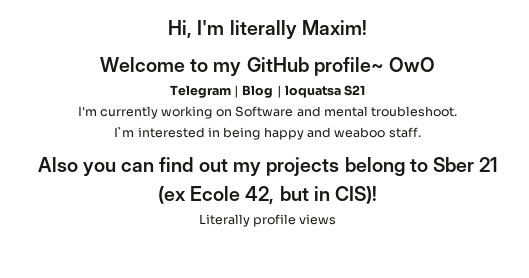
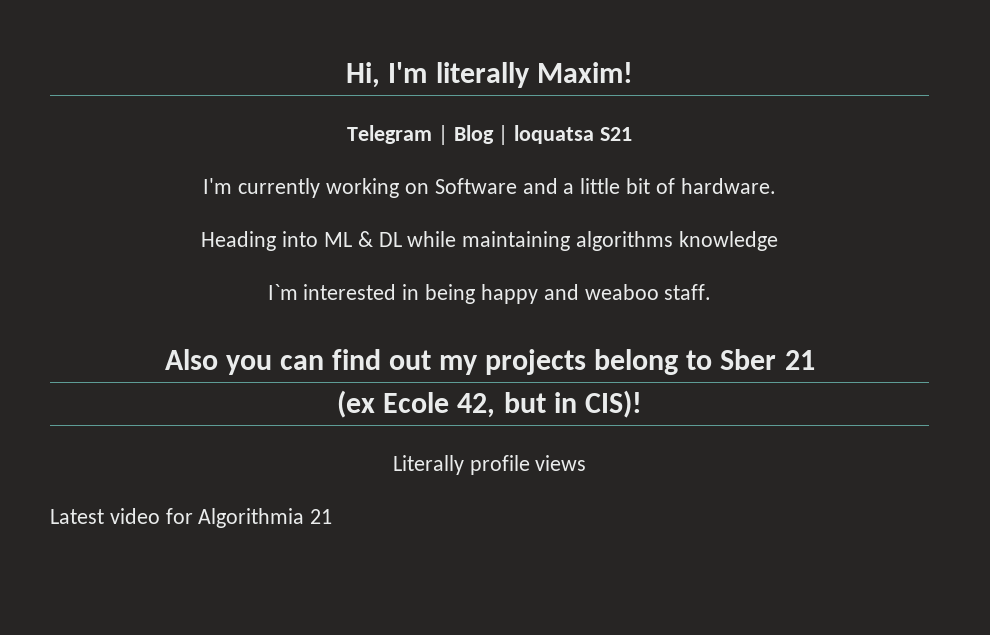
[99,57,436,76] // Welcome to my GitHub profile~ OwO -> (633, 72) none
[323,106,458,117] mental troubleshoot. -> [563,178,776,194] [201,231,778,251] a little bit of hardware. // Heading into ML & DL while maintaining algorithms knowledge
(337, 219) none -> [50,508,333,528] // Latest video for Algorithmia 21

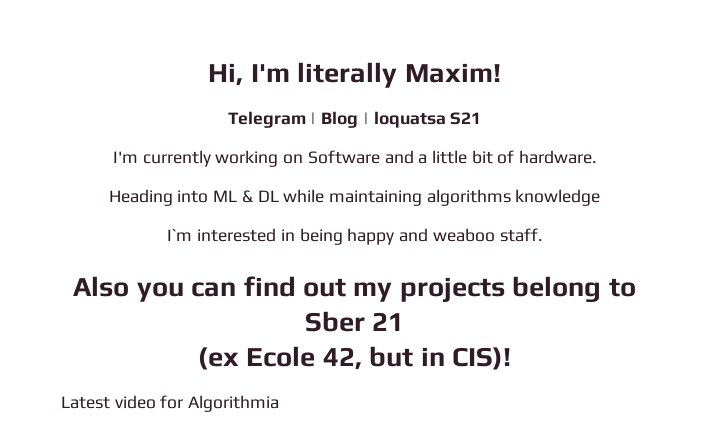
[392,455,587,475] // Literally profile views -> (512, 358) none
[310,509,333,524] 21 -> (280, 403) none

